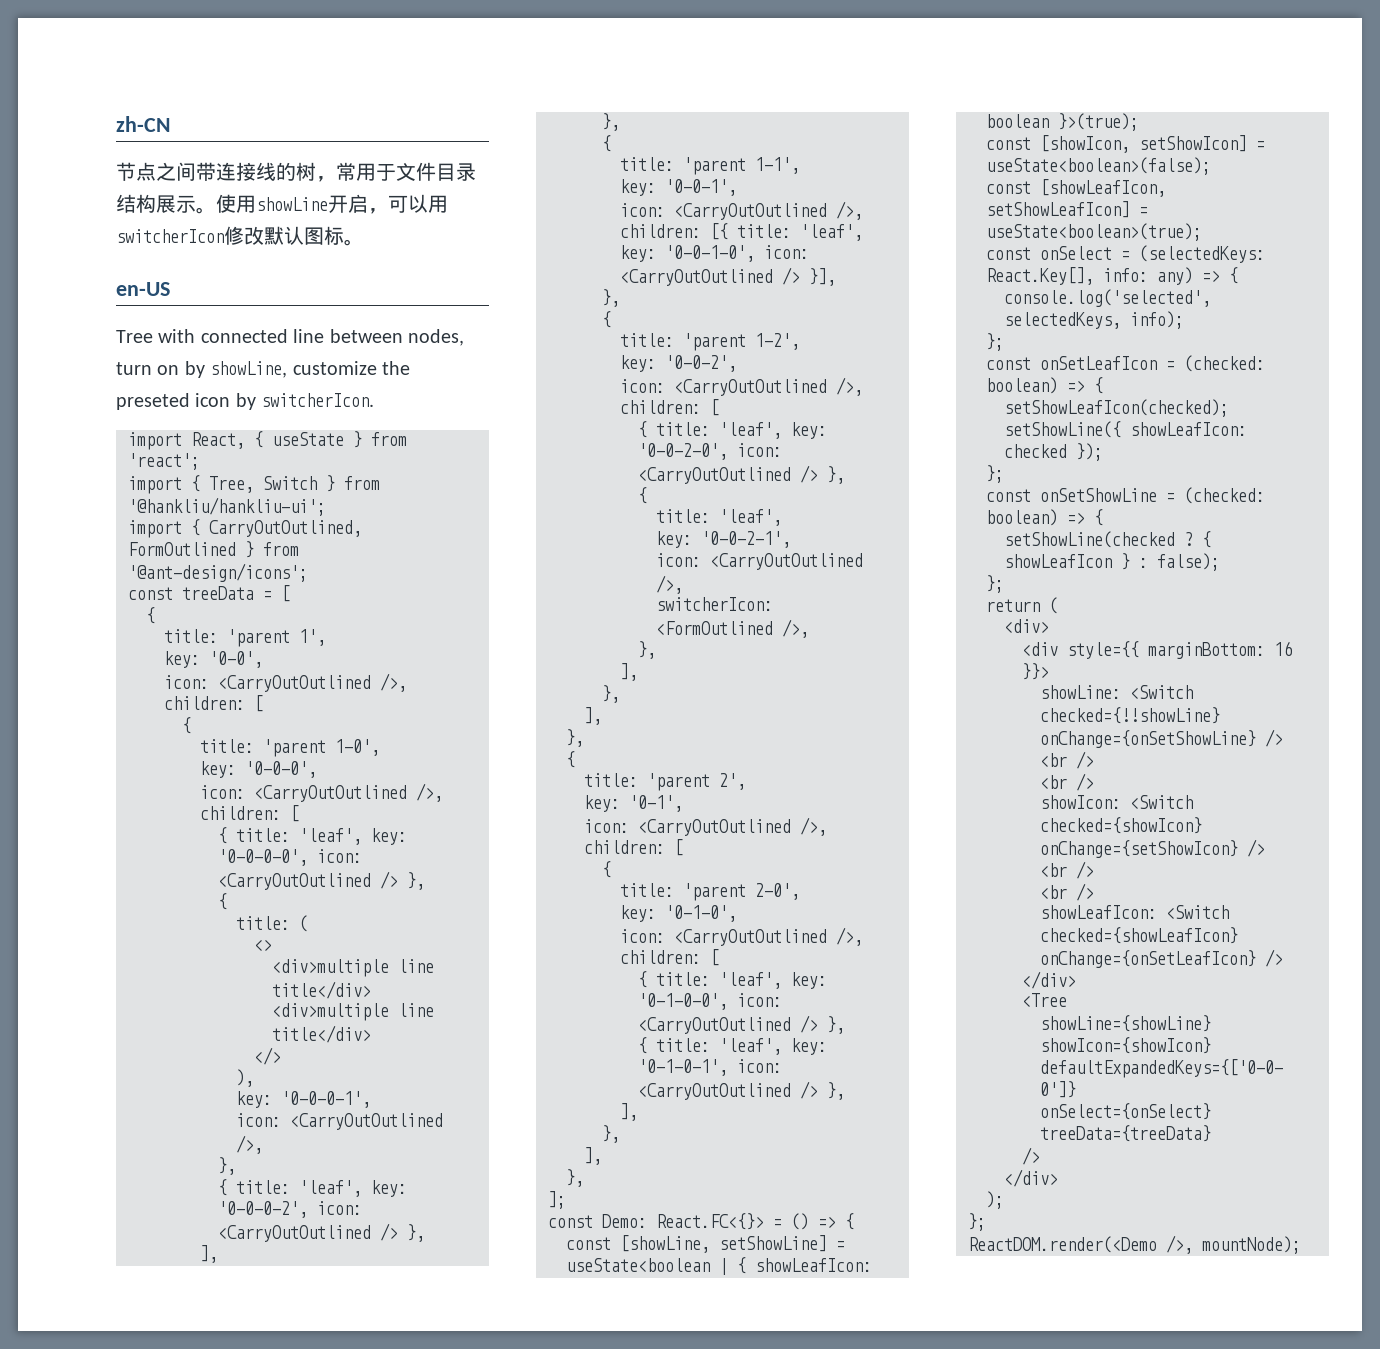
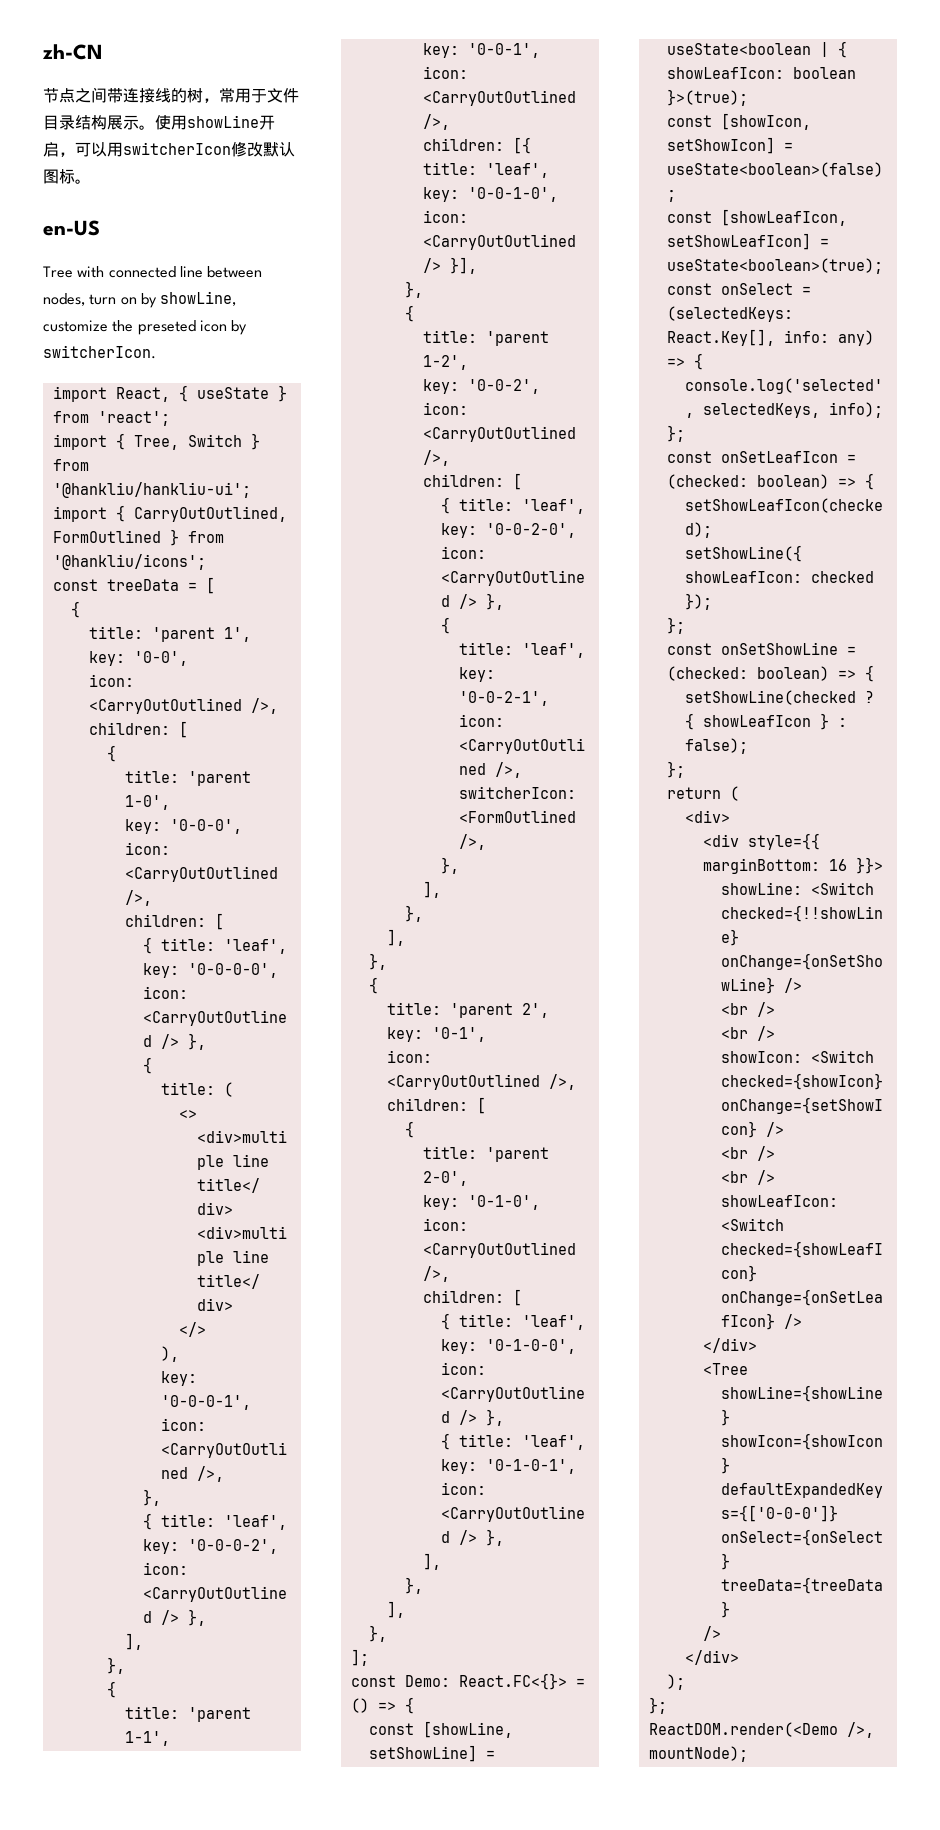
[128,563,308,582] '@ant-design/icons'; -> [52,554,206,570] '@hankliu/icons';

